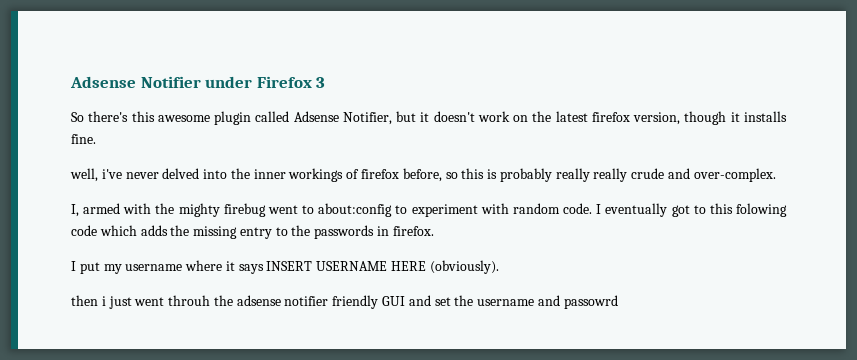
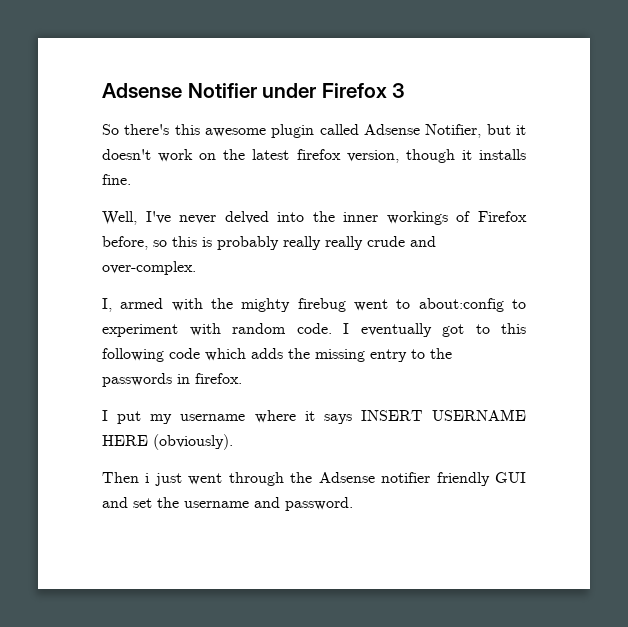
[70,168,122,182] well, i've -> [102,211,171,225] Well, I've
[361,169,400,179] firefox -> [477,211,527,222] Firefox
[735,203,787,217] folowing -> [102,348,164,362] following
[71,295,98,306] then -> [102,472,139,483] Then
[168,295,281,306] throuh the adsense -> [228,472,375,486] through the Adsense
[563,295,618,309] passowrd -> [285,497,353,511] password.

